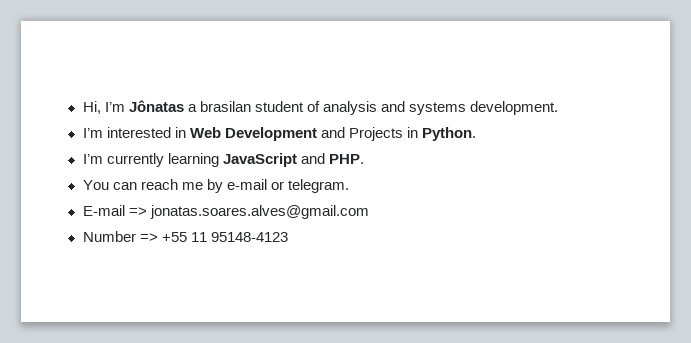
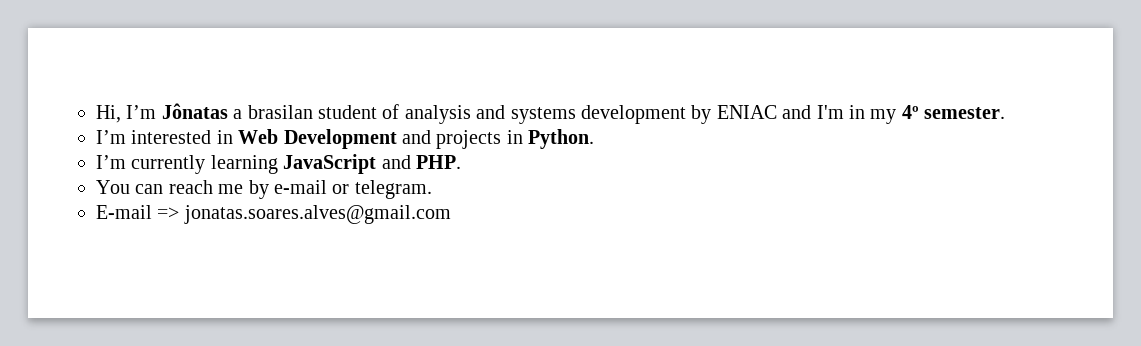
[470,101,558,115] development. -> [580,105,1006,124] development by ENIAC and I'm in my 4º semester.
[348,127,403,141] Projects -> [436,130,502,149] projects
[82,231,288,242] // Number => +55 11 95148-4123 -> (451, 214) none

